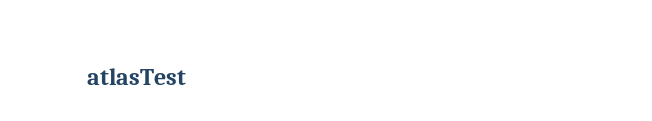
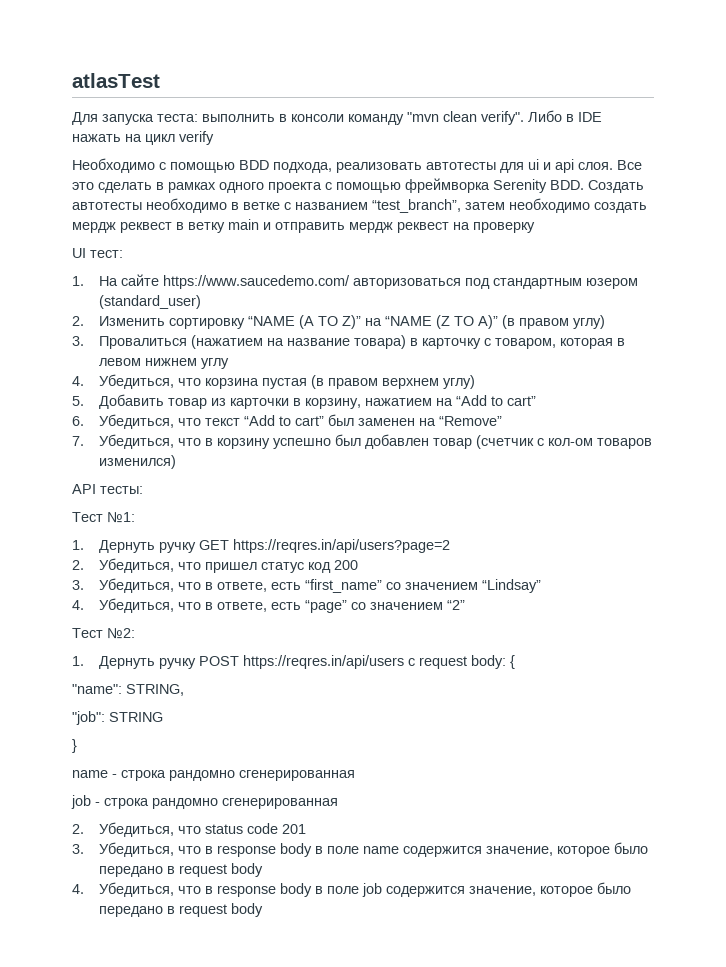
(186, 76) none -> [72,110,602,125] [72,131,214,145] [72,158,642,173] [72,178,644,193] [72,198,647,213] [72,219,535,233] [72,248,123,258] [72,274,638,289] [98,295,201,309] [72,315,605,329] [72,335,625,349] [98,358,229,369] [72,374,475,389] [72,394,536,409] [72,414,502,429] [72,434,652,449] [98,455,176,469] [72,484,143,494] [72,512,135,523] [72,539,450,553] [72,558,358,573] [72,578,541,593] [72,598,465,613] [72,628,135,639] [72,655,515,669] [72,684,184,696] [72,711,163,725] [72,739,77,753] [72,770,355,781] [71,795,338,809] [72,822,306,837] [72,842,648,857] [98,863,263,877] [72,882,631,897] [98,903,263,917] // Для запуска теста: выполнить в консоли команду "mvn clean verify". Либо в IDE нажать на цикл verify // Необходимо с помощью BDD подхода, реализовать автотесты для ui и api слоя. Все это сделать в рамках одного проекта с помощью фреймворка Serenity BDD. Создать автотесты необходимо в ветке с названием “test_branch”, затем необходимо создать мердж реквест в ветку main и отправить мердж реквест на проверку // UI тест: // 1. На сайте https://www.saucedemo.com/ авторизоваться под стандартным юзером (standard_user) // 2. Изменить сортировку “NAME (A TO Z)” на “NAME (Z TO A)” (в правом углу) // 3. Провалиться (нажатием на название товара) в карточку с товаром, которая в левом нижнем углу // 4. Убедиться, что корзина пустая (в правом верхнем углу) // 5. Добавить товар из карточки в корзину, нажатием на “Add to cart” // 6. Убедиться, что текст “Add to cart” был заменен на “Remove” // 7. Убедиться, что в корзину успешно был добавлен товар (счетчик с кол-ом товаров изменился) // API тесты: // Тест №1: // 1. Дернуть ручку GET https://reqres.in/api/users?page=2 // 2. Убедиться, что пришел статус код 200 // 3. Убедиться, что в ответе, есть “first_name” со значением “Lindsay” // 4. Убедиться, что в ответе, есть “page” со значением “2” // Тест №2: // 1. Дернуть ручку POST https://reqres.in/api/users c request body: { // "name": STRING, // "job": STRING // } // name - строка рандомно сгенерированная // job - строка рандомно сгенерированная // 2. Убедиться, что status code 201 // 3. Убедиться, что в response body в поле name содержится значение, которое было передано в request body // 4. Убедиться, что в response body в поле job содержится значение, которое было передано в request body

